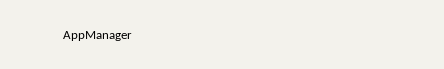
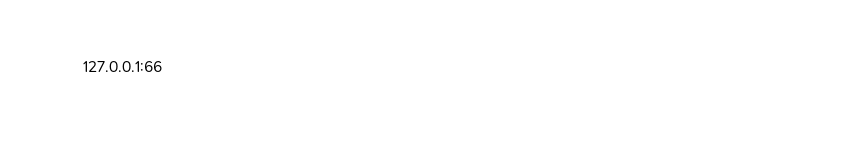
[63,31,132,41] AppManager -> [83,61,162,72] 127.0.0.1:66

